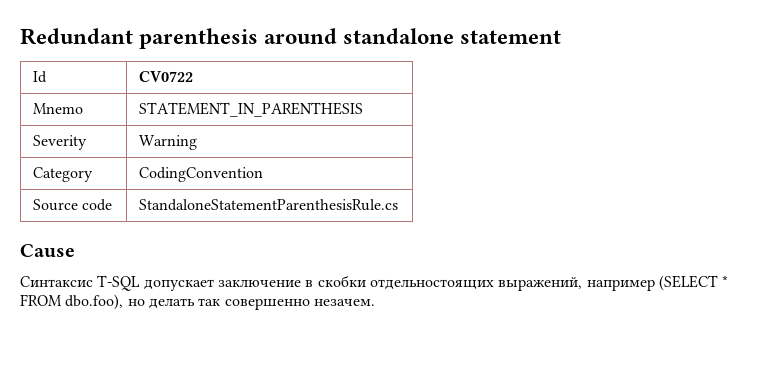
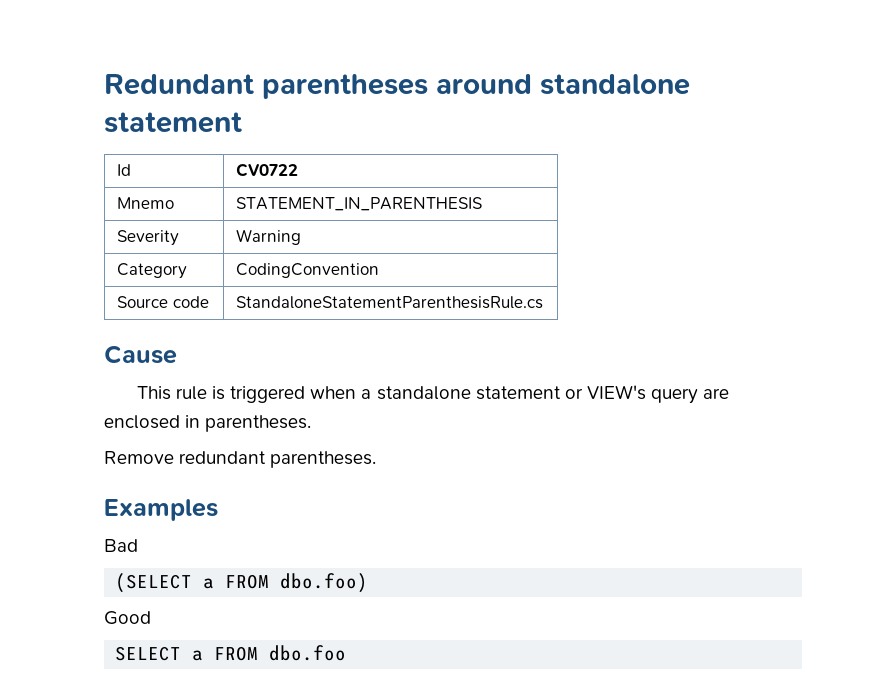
[139,28,259,49] parenthesis -> [262,74,428,99] parentheses
[20,275,729,291] [20,294,375,310] Синтаксис T-SQL допускает заключение в скобки отдельностоящих выражений, например (SELECT * FROM dbo.foo), но делать так совершенно незачем. -> [136,385,730,404] [104,415,312,432] [104,451,377,468] [104,499,218,521] [104,539,138,552] [115,573,369,593] [104,611,151,625] [115,645,347,661] This rule is triggered when a standalone statement or VIEW's query are enclosed in parentheses. // Remove redundant parentheses. // Examples // Bad // (SELECT a FROM dbo.foo) // Good // SELECT a FROM dbo.foo

